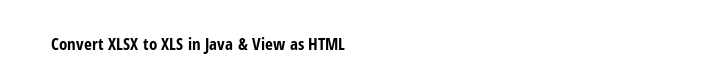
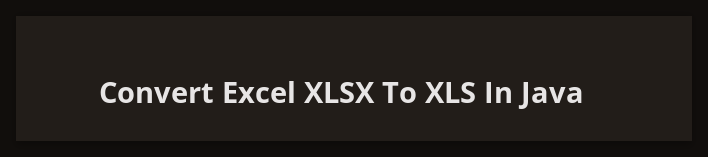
[108,37,346,54] XLSX to XLS in Java & View as HTML -> [222,81,584,109] Excel XLSX To XLS In Java

